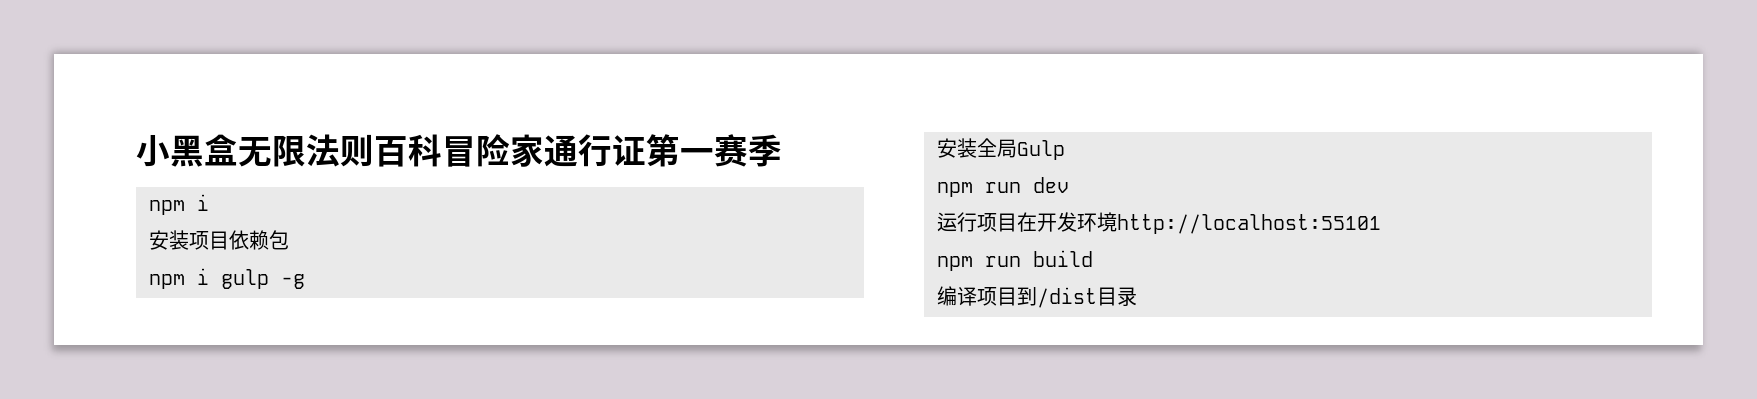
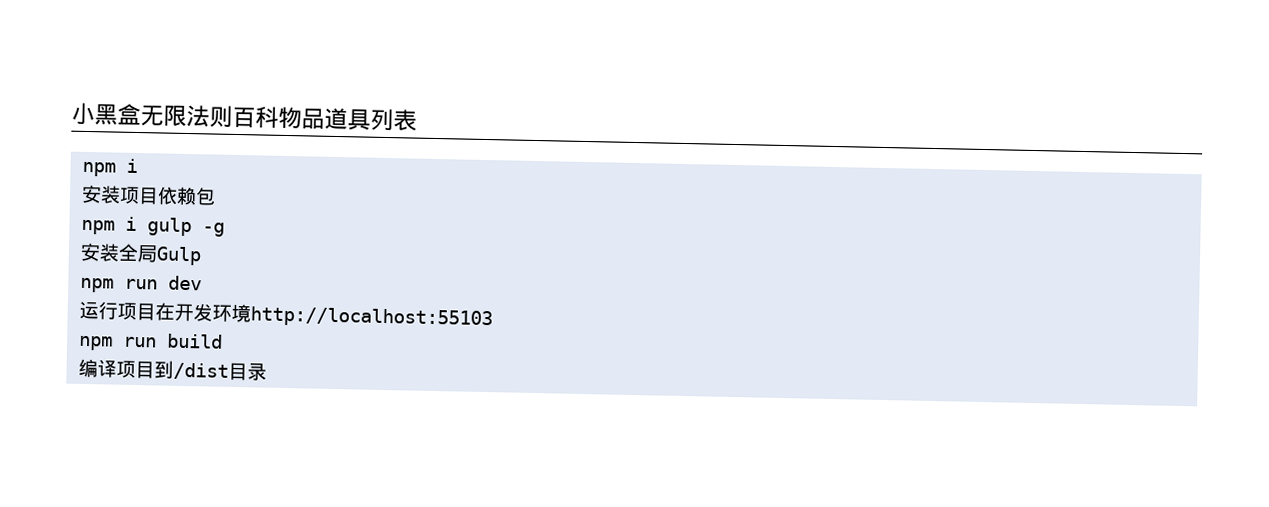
[442,134,782,167] 冒险家通行证第一赛季 -> [278,106,417,132] 物品道具列表
[1116,214,1381,234] http://localhost:55101 -> [250,306,493,330] http://localhost:55103

